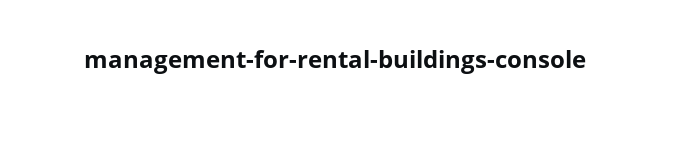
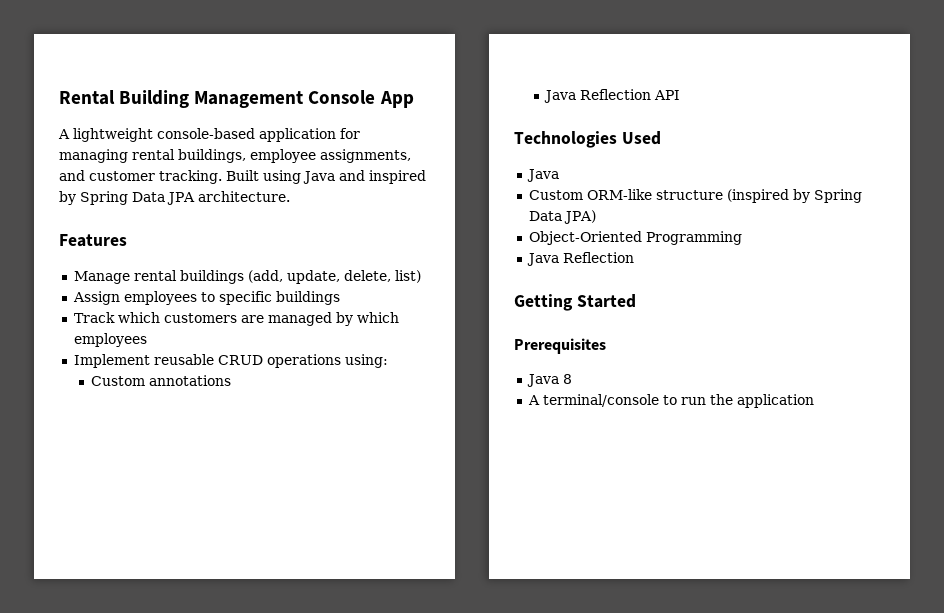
[84,50,586,74] management-for-rental-buildings-console -> [59,90,414,108] [58,128,360,142] [59,149,411,163] [59,170,426,184] [59,191,290,205] [59,234,127,247] [73,270,421,284] [72,291,340,305] [73,312,399,326] [73,333,147,347] [73,354,388,368] [90,375,231,386] [543,89,680,103] [514,131,661,148] [526,169,559,182] [528,189,862,203] [528,210,596,224] [528,231,742,245] [526,252,634,266] [514,294,636,311] [514,338,606,354] [526,374,572,387] [527,394,814,408] Rental Building Management Console App // A lightweight console-based application for managing rental buildings, employee assignments, and customer tracking. Built using Java and inspired by Spring Data JPA architecture. // Features // Manage rental buildings (add, update, delete, list) // Assign employees to specific buildings // Track which customers are managed by which employees // Implement reusable CRUD operations using: // Custom annotations // Java Reflection API // Technologies Used // Java // Custom ORM-like structure (inspired by Spring Data JPA) // Object-Oriented Programming // Java Reflection // Getting Started // Prerequisites // Java 8 // A terminal/console to run the application

